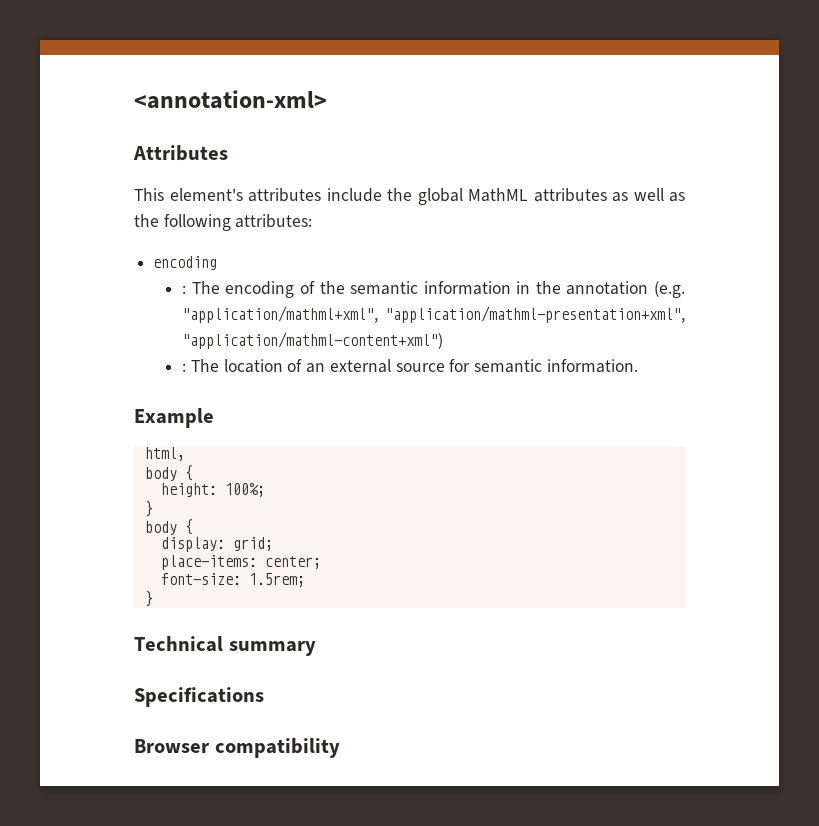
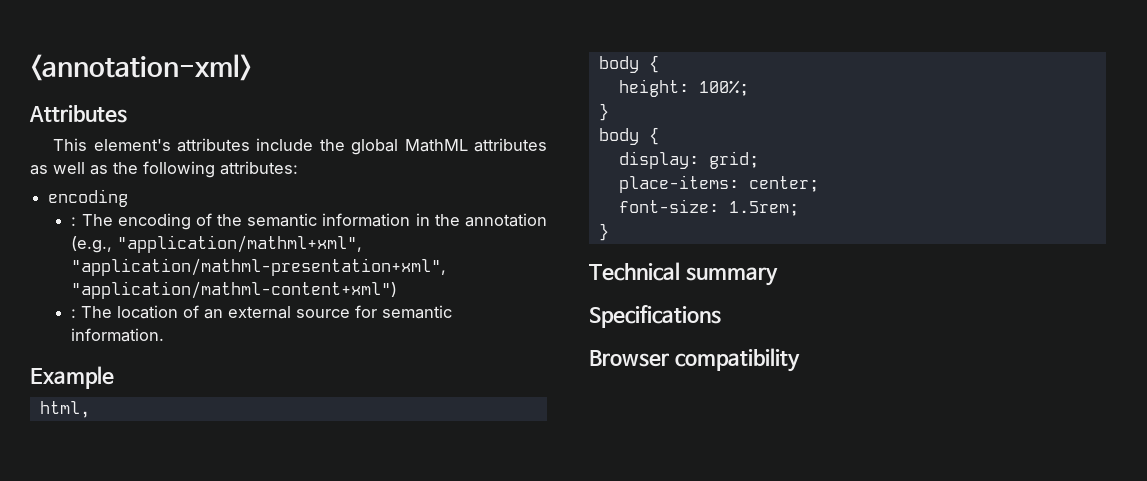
[654,281,685,298] (e.g. -> [71,236,113,253] (e.g.,

